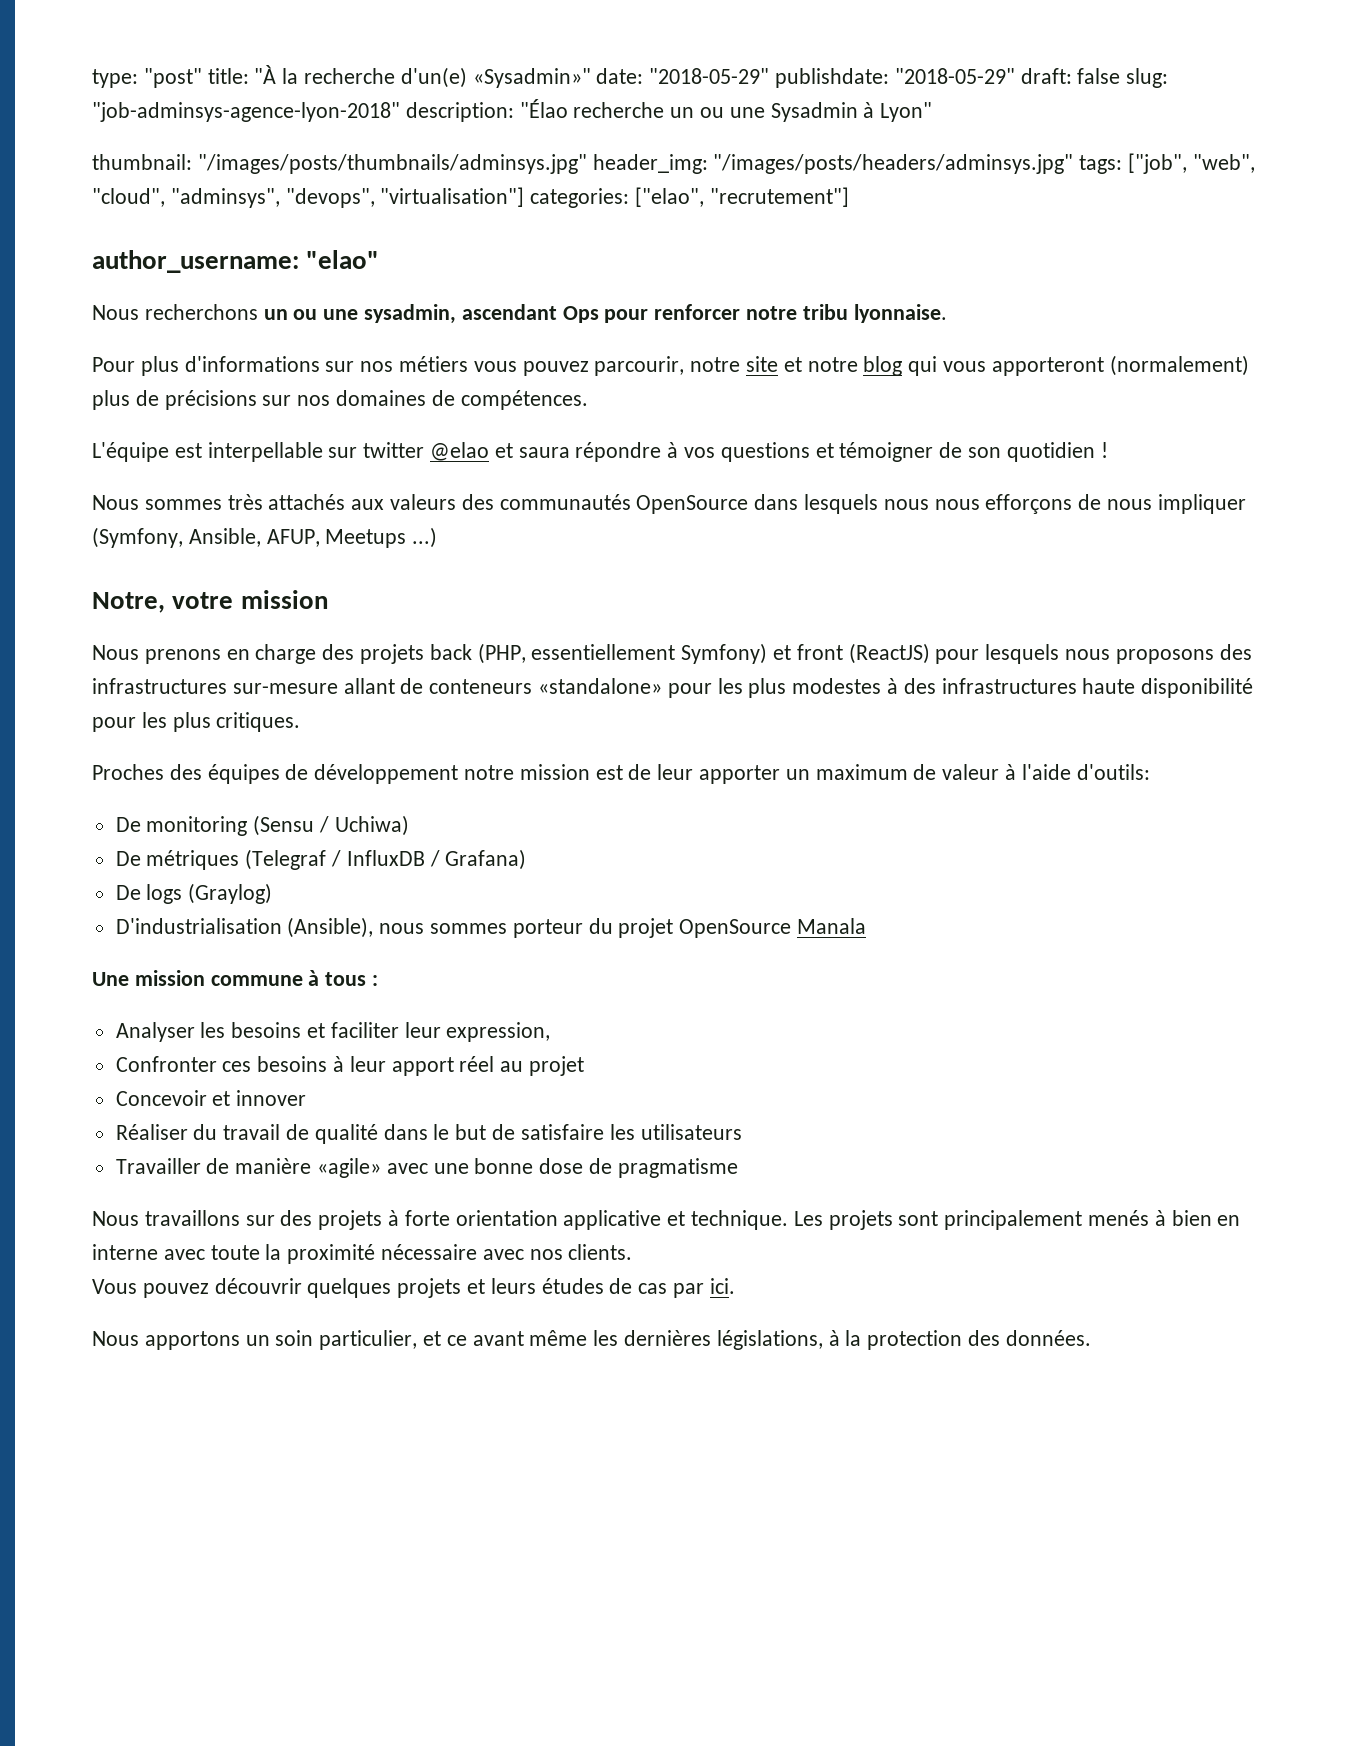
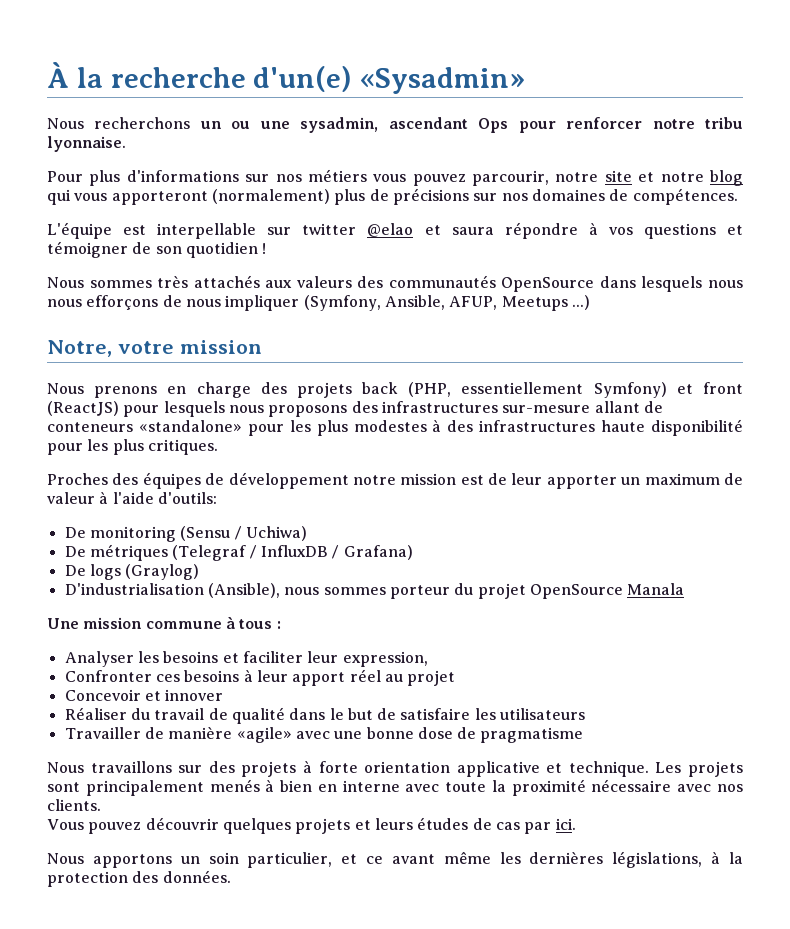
[92,65,1169,88] [92,99,933,122] [92,153,1255,174] [92,187,849,208] [92,250,380,273] type: "post" title: "À la recherche d'un(e) «Sysadmin»" date: "2018-05-29" publishdate: "2018-05-29" draft: false slug: "job-adminsys-agence-lyon-2018" description: "Élao recherche un ou une Sysadmin à Lyon" // thumbnail: "/images/posts/thumbnails/adminsys.jpg" header_img: "/images/posts/headers/adminsys.jpg" tags: ["job", "web", "cloud", "adminsys", "devops", "virtualisation"] categories: ["elao", "recrutement"] // author_username: "elao" -> [47,62,526,94] À la recherche d'un(e) «Sysadmin»

